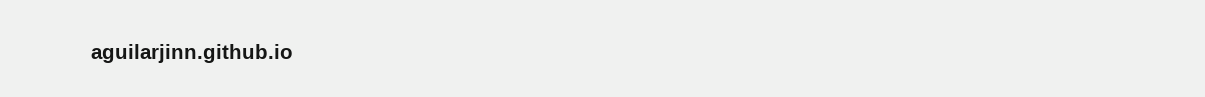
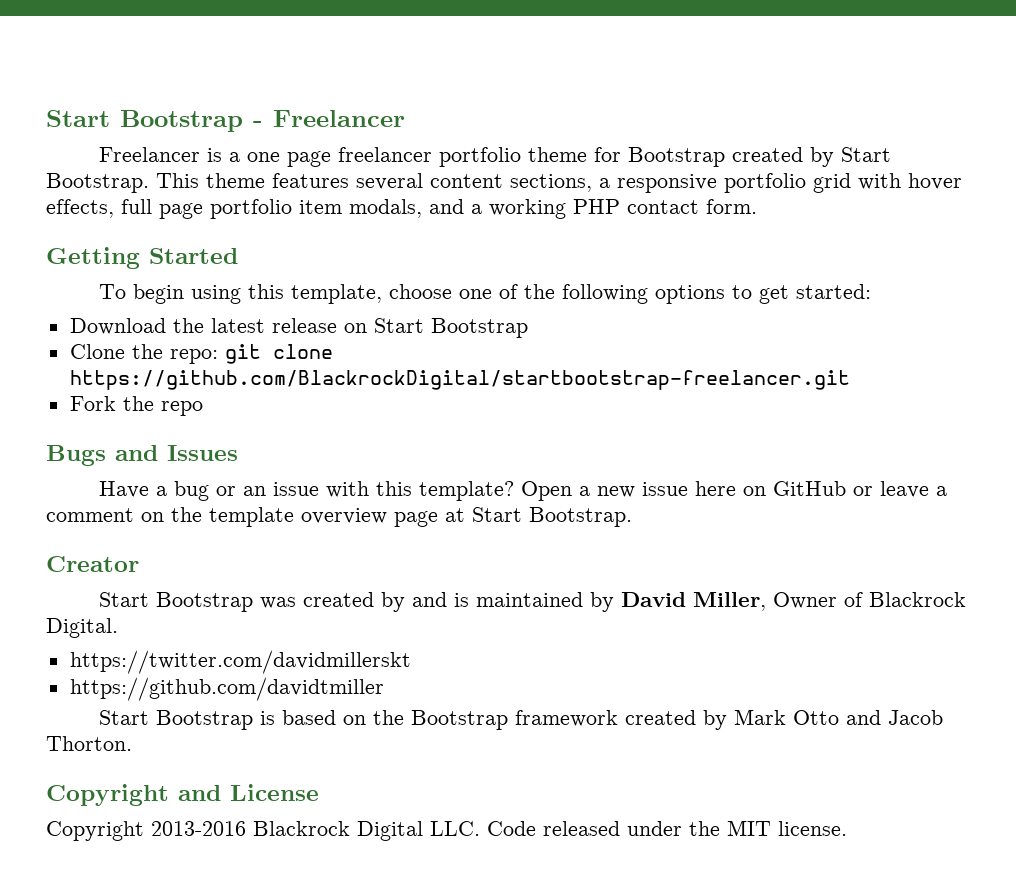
[91,44,293,63] aguilarjinn.github.io -> [46,110,405,132] [99,147,892,167] [46,173,962,193] [46,199,757,219] [46,247,238,269] [99,284,872,304] [69,318,528,338] [69,344,333,364] [69,370,850,390] [69,396,203,416] [46,445,238,466] [99,481,948,501] [46,507,632,527] [46,556,139,572] [99,592,967,612] [46,618,118,638] [69,650,411,674] [69,677,384,701] [99,709,944,730] [46,736,132,751] [46,784,319,806] [46,820,847,841] Start Bootstrap - Freelancer // Freelancer is a one page freelancer portfolio theme for Bootstrap created by Start Bootstrap. This theme features several content sections, a responsive portfolio grid with hover effects, full page portfolio item modals, and a working PHP contact form. // Getting Started // To begin using this template, choose one of the following options to get started: // Download the latest release on Start Bootstrap // Clone the repo: git clone https://github.com/BlackrockDigital/startbootstrap-freelancer.git // Fork the repo // Bugs and Issues // Have a bug or an issue with this template? Open a new issue here on GitHub or leave a comment on the template overview page at Start Bootstrap. // Creator // Start Bootstrap was created by and is maintained by David Miller, Owner of Blackrock Digital. // https://twitter.com/davidmillerskt // https://github.com/davidtmiller // Start Bootstrap is based on the Bootstrap framework created by Mark Otto and Jacob Thorton. // Copyright and License // Copyright 2013-2016 Blackrock Digital LLC. Code released under the MIT license.

